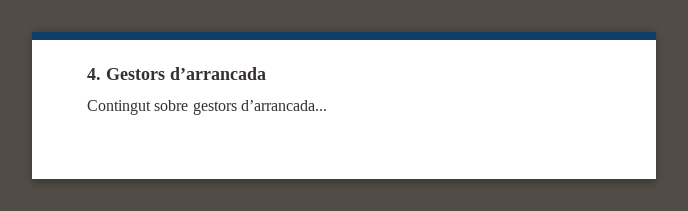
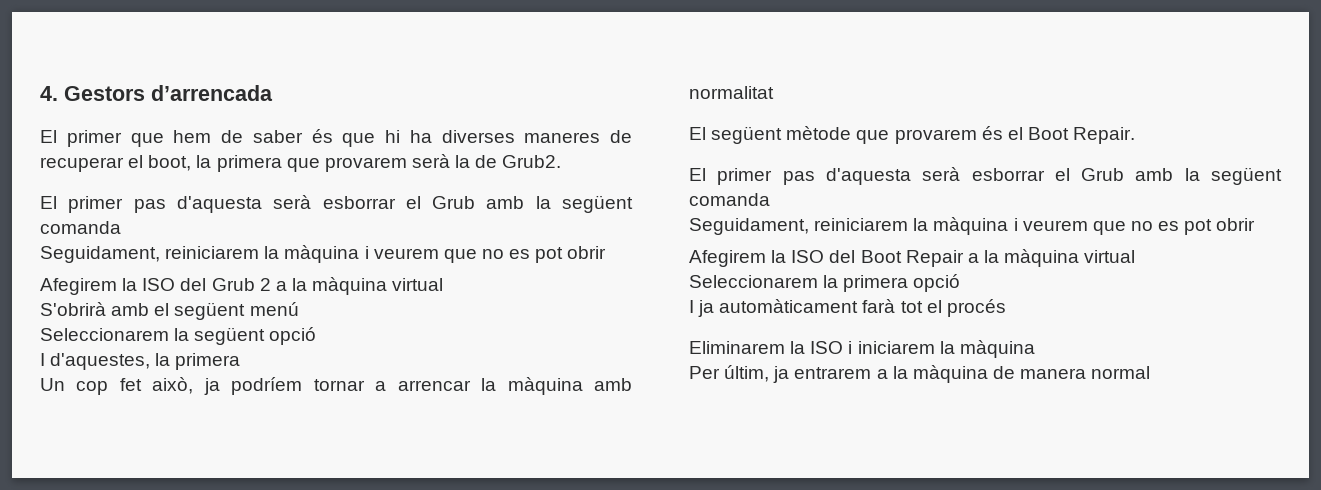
[170,67,266,80] [87,100,327,115] d’arrancada // Contingut sobre gestors d’arrancada... -> [151,85,273,101] [40,129,632,147] [40,154,562,172] [40,195,634,213] [40,221,121,234] [40,245,607,263] [40,277,444,295] [40,302,299,320] [40,327,317,345] [40,353,241,370] [40,377,632,395] [689,86,774,99] [689,126,1136,144] [689,167,1282,185] [689,193,770,206] [689,217,1256,235] [689,249,1136,267] [689,274,961,292] [689,299,1006,317] [689,340,1035,358] [689,365,1151,383] d’arrencada // El primer que hem de saber és que hi ha diverses maneres de recuperar el boot, la primera que provarem serà la de Grub2. // El primer pas d'aquesta serà esborrar el Grub amb la següent comanda // Seguidament, reiniciarem la màquina i veurem que no es pot obrir // Afegirem la ISO del Grub 2 a la màquina virtual // S'obrirà amb el següent menú // Seleccionarem la següent opció // I d'aquestes, la primera // Un cop fet això, ja podríem tornar a arrencar la màquina amb normalitat // El següent mètode que provarem és el Boot Repair. // El primer pas d'aquesta serà esborrar el Grub amb la següent comanda // Seguidament, reiniciarem la màquina i veurem que no es pot obrir // Afegirem la ISO del Boot Repair a la màquina virtual // Seleccionarem la primera opció // I ja automàticament farà tot el procés // Eliminarem la ISO i iniciarem la màquina // Per últim, ja entrarem a la màquina de manera normal

